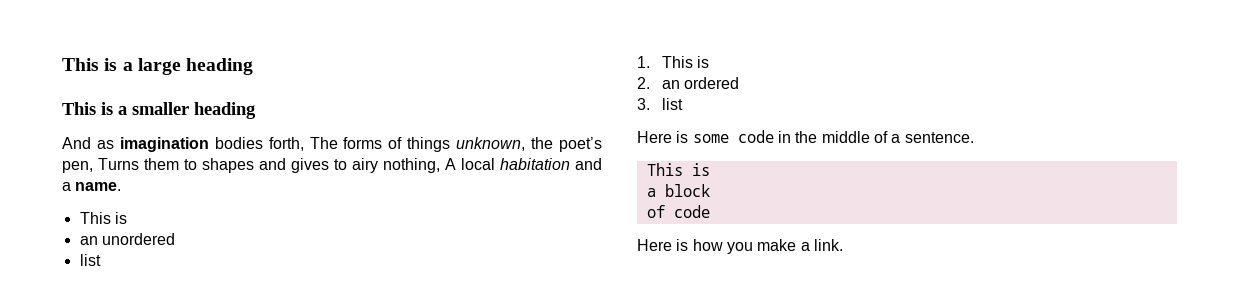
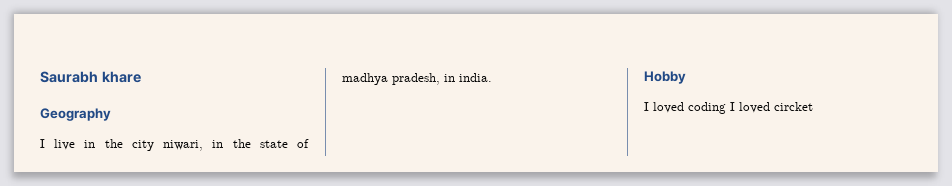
[62,58,254,75] [62,102,256,119] [62,137,603,152] [62,158,602,173] [62,182,122,191] [79,212,127,224] [79,233,175,245] [79,254,101,266] [637,56,710,68] [637,77,740,89] [637,98,683,110] [637,130,974,143] [646,163,710,176] [646,184,710,197] [646,205,710,218] [637,239,843,254] This is a large heading // This is a smaller heading // And as imagination bodies forth, The forms of things unknown, the poet’s pen, Turns them to shapes and gives to airy nothing, A local habitation and a name. // This is // an unordered // list // 1. This is // 2. an ordered // 3. list // Here is some code in the middle of a sentence. // This is // a block // of code // Here is how you make a link. -> [40,71,141,83] [40,108,111,121] [40,139,309,151] [342,73,492,85] [644,71,686,84] [644,102,813,114] Saurabh khare // Geography // I live in the city niwari, in the state of madhya pradesh, in india. // Hobby // I loved coding I loved circket

